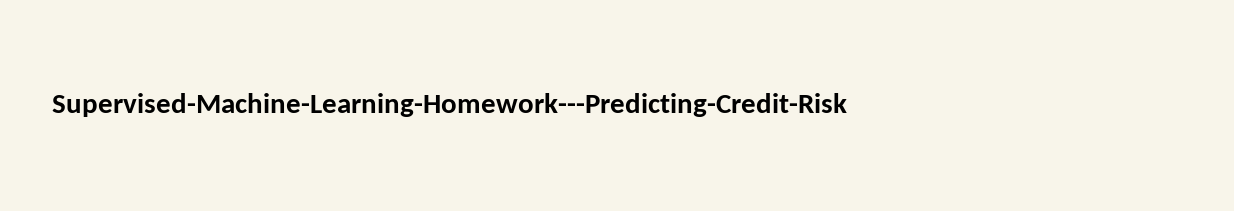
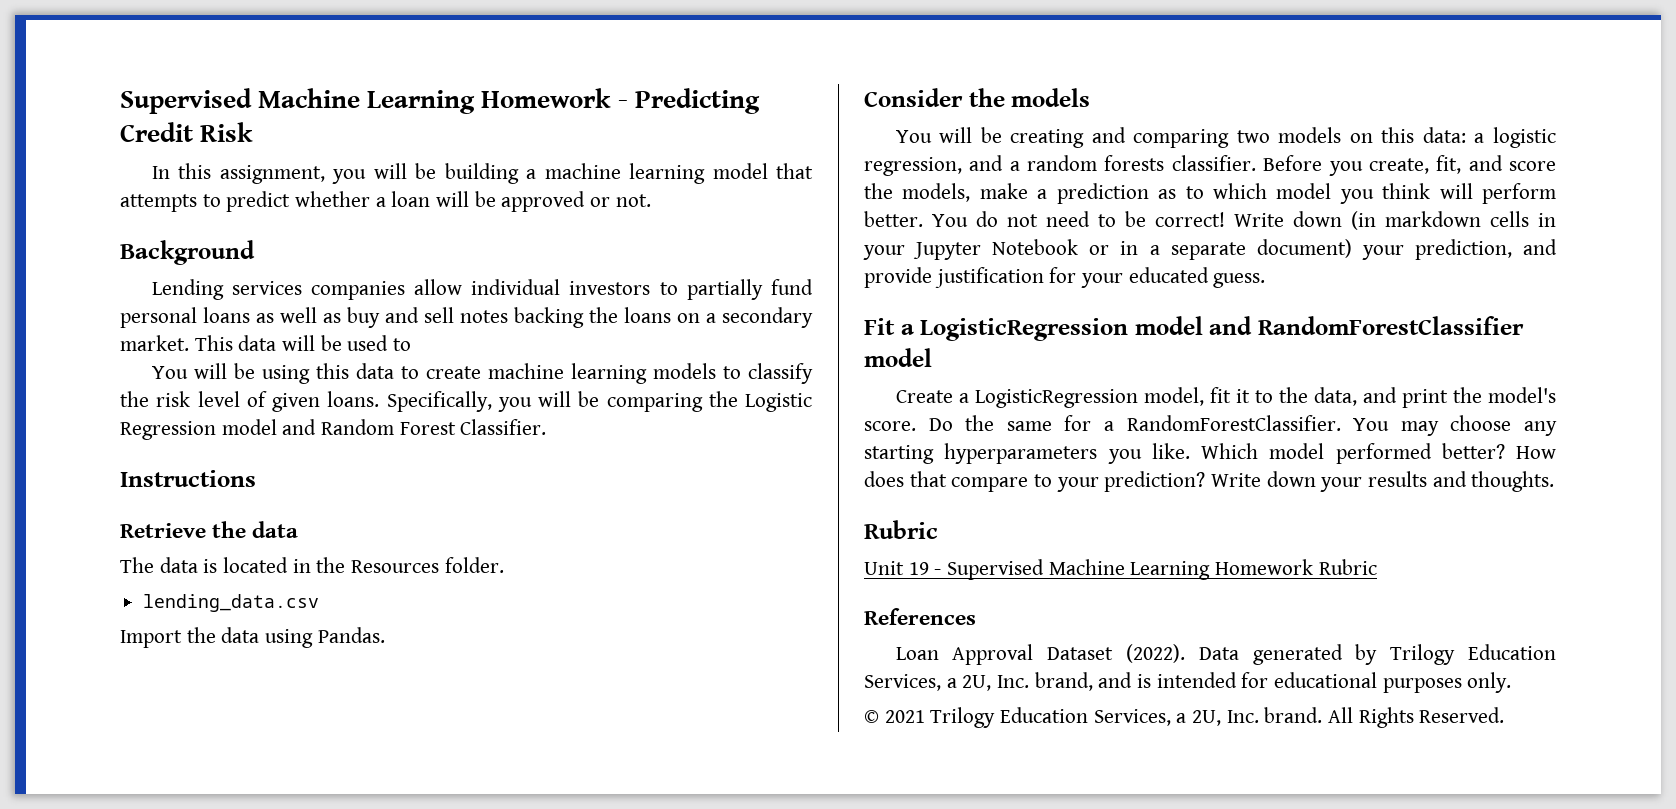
[52,93,847,117] Supervised-Machine-Learning-Homework---Predicting-Credit-Risk -> [120,88,760,114] [120,122,254,142] [151,163,814,184] [120,191,651,212] [120,240,255,265] [151,279,813,300] [120,307,813,328] [120,335,412,351] [151,363,813,384] [120,391,812,412] [120,419,547,440] [120,470,256,487] [120,521,299,538] [120,557,504,573] [143,594,320,612] [120,627,385,648] [864,88,1091,107] [895,127,1556,148] [864,155,1556,176] [864,183,1556,204] [864,211,1556,230] [863,239,1557,260] [864,267,1266,288] [864,316,1525,341] [864,348,932,367] [895,387,1556,408] [864,415,1557,436] [864,443,1556,464] [864,471,1555,492] [864,520,938,539] [864,559,1377,580] [864,608,976,625] [895,644,1556,665] [864,672,1512,693] [864,707,1505,728] Supervised Machine Learning Homework - Predicting Credit Risk // In this assignment, you will be building a machine learning model that attempts to predict whether a loan will be approved or not. // Background // Lending services companies allow individual investors to partially fund personal loans as well as buy and sell notes backing the loans on a secondary market. This data will be used to // You will be using this data to create machine learning models to classify the risk level of given loans. Specifically, you will be comparing the Logistic Regression model and Random Forest Classifier. // Instructions // Retrieve the data // The data is located in the Resources folder. // lending_data.csv // Import the data using Pandas. // Consider the models // You will be creating and comparing two models on this data: a logistic regression, and a random forests classifier. Before you create, fit, and score the models, make a prediction as to which model you think will perform better. You do not need to be correct! Write down (in markdown cells in your Jupyter Notebook or in a separate document) your prediction, and provide justification for your educated guess. // Fit a LogisticRegression model and RandomForestClassifier model // Create a LogisticRegression model, fit it to the data, and print the model's score. Do the same for a RandomForestClassifier. You may choose any starting hyperparameters you like. Which model performed better? How does that compare to your prediction? Write down your results and thoughts. // Rubric // Unit 19 - Supervised Machine Learning Homework Rubric // References // Loan Approval Dataset (2022). Data generated by Trilogy Education Services, a 2U, Inc. brand, and is intended for educational purposes only. // © 2021 Trilogy Education Services, a 2U, Inc. brand. All Rights Reserved.

